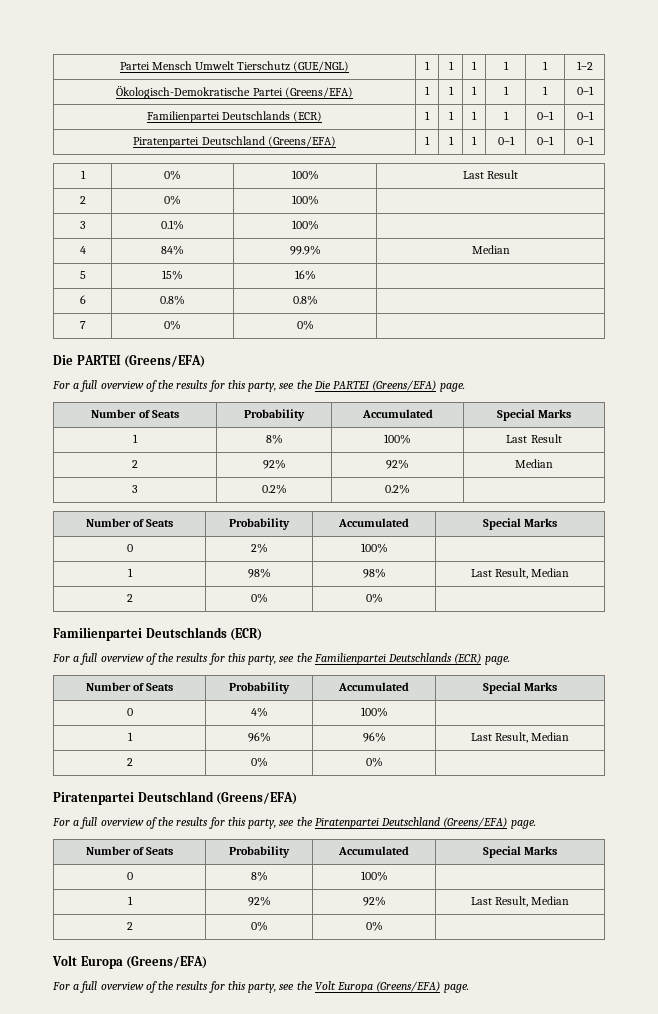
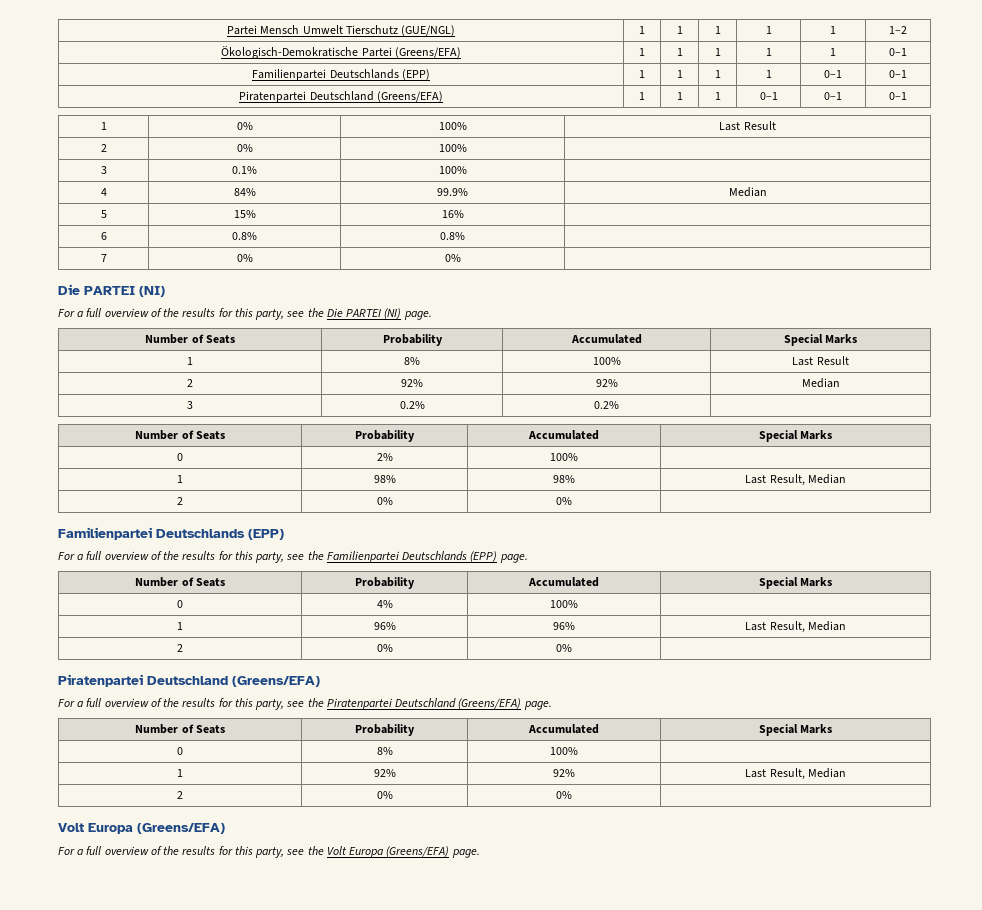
[293,111,323,122] (ECR) -> [401,69,430,80] (EPP)
[124,355,206,368] (Greens/EFA) -> [139,286,165,297] (NI)
[372,380,437,391] (Greens/EFA) -> [384,308,402,319] (NI)
[230,628,263,641] (ECR) -> [248,529,284,540] (EPP)
[454,653,482,664] (ECR) -> [470,551,498,562] (EPP)

